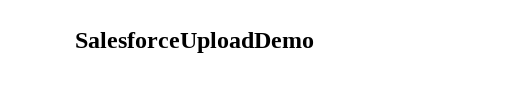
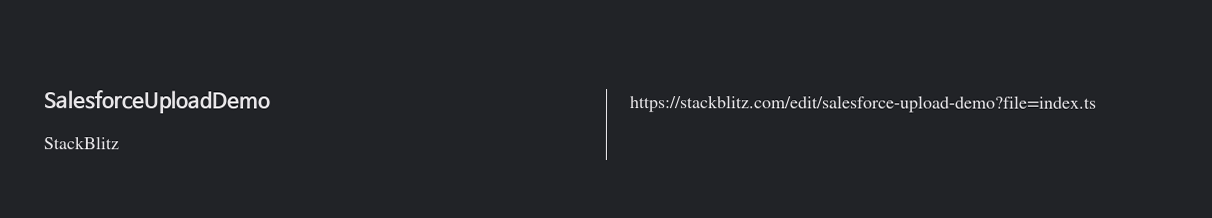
(314, 42) none -> [43,136,119,150] [629,95,1097,113] // StackBlitz https://stackblitz.com/edit/salesforce-upload-demo?file=index.ts

